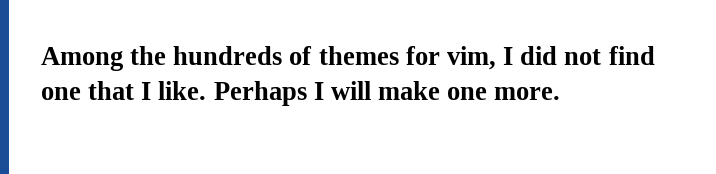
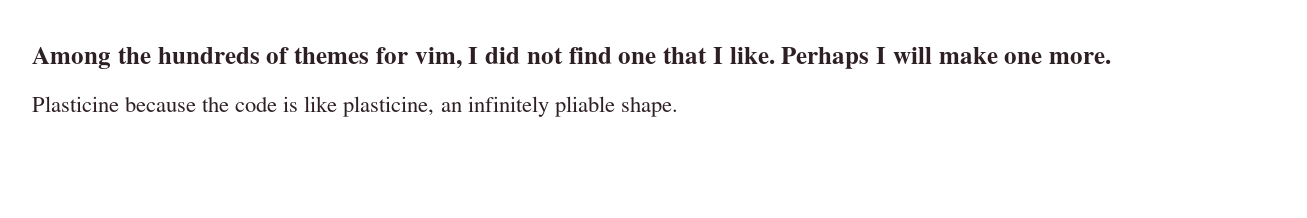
(561, 93) none -> [32,96,678,117] // Plasticine because the code is like plasticine, an infinitely pliable shape.

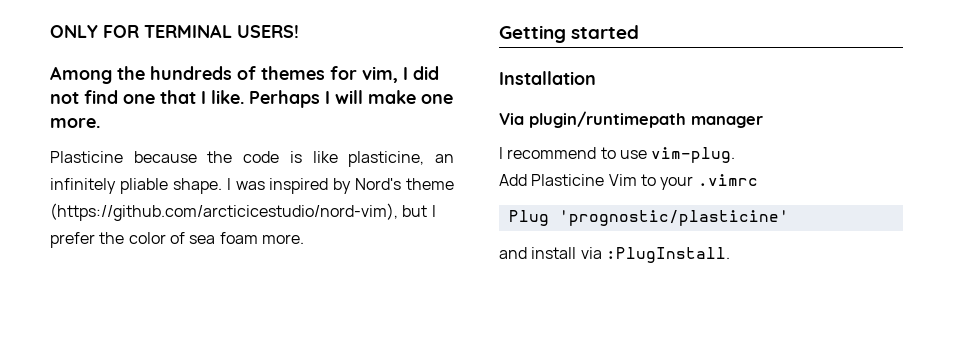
(32, 58) none -> [50,24,299,38] ONLY FOR TERMINAL USERS! //
(678, 106) none -> [226,178,454,194] [50,203,436,221] [50,232,304,248] [499,25,640,43] [499,71,596,85] [499,111,763,128] [499,147,736,163] [499,174,758,190] [508,210,789,226] [499,247,730,263] I was inspired by Nord's theme (https://github.com/arcticicestudio/nord-vim), but I prefer the color of sea foam more. // Getting started // Installation // Via plugin/runtimepath manager // I recommend to use vim-plug. // Add Plasticine Vim to your .vimrc // Plug 'prognostic/plasticine' // and install via :PlugInstall.

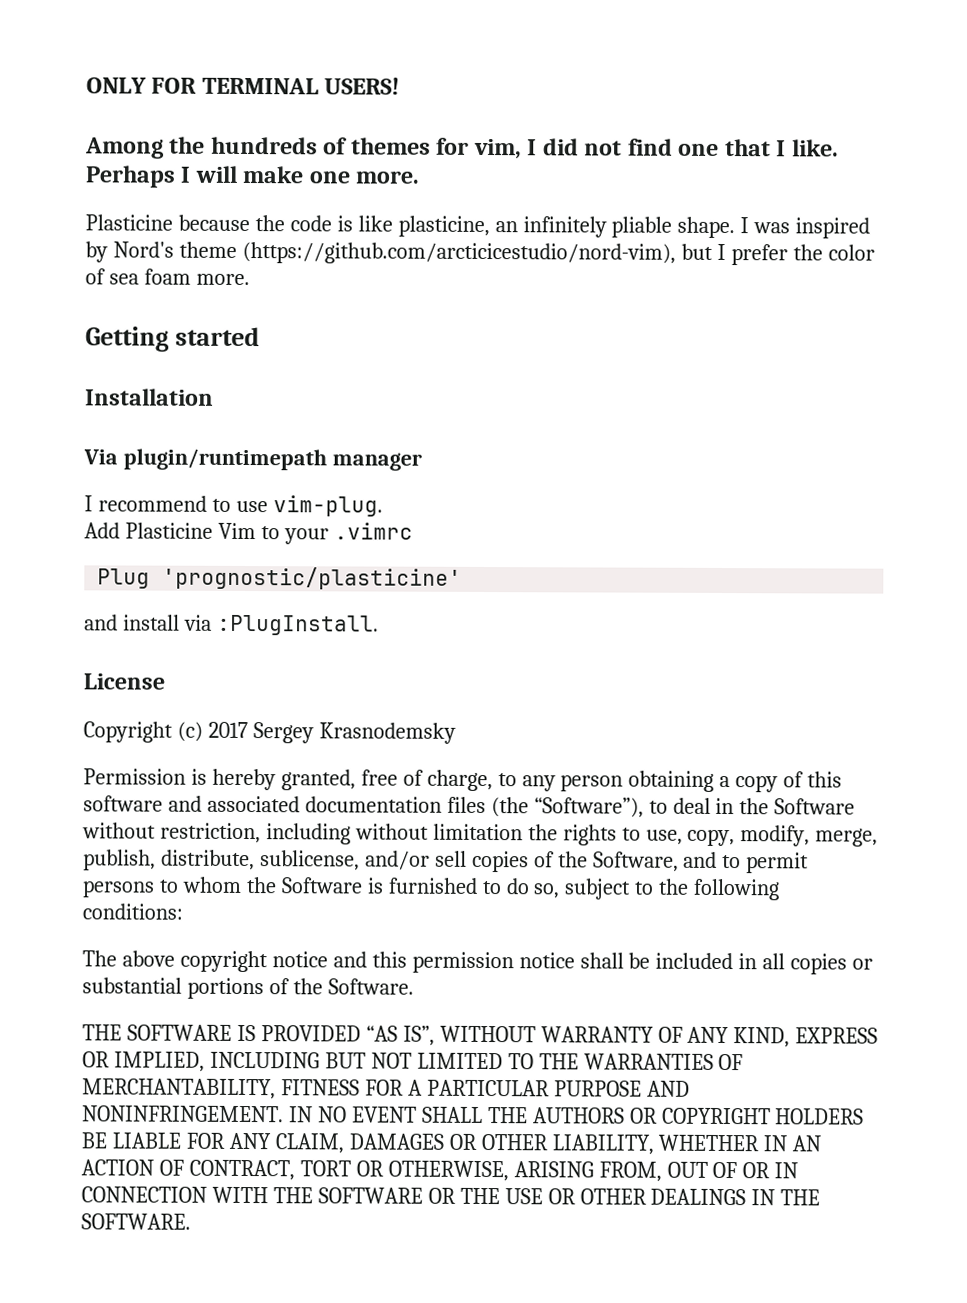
(730, 255) none -> [83,673,165,690] [83,721,456,744] [83,768,843,793] [83,795,856,818] [82,822,879,847] [83,849,810,874] [82,876,781,901] [82,903,183,920] [82,950,874,975] [82,977,414,1000] [82,1024,879,1048] [82,1051,744,1072] [82,1078,690,1100] [82,1105,865,1125] [81,1132,822,1155] [81,1159,799,1182] [81,1186,821,1206] [81,1213,191,1230] // License // Copyright (c) 2017 Sergey Krasnodemsky // Permission is hereby granted, free of charge, to any person obtaining a copy of this software and associated documentation files (the “Software”), to deal in the Software without restriction, including without limitation the rights to use, copy, modify, merge, publish, distribute, sublicense, and/or sell copies of the Software, and to permit persons to whom the Software is furnished to do so, subject to the following conditions: // The above copyright notice and this permission notice shall be included in all copies or substantial portions of the Software. // THE SOFTWARE IS PROVIDED “AS IS”, WITHOUT WARRANTY OF ANY KIND, EXPRESS OR IMPLIED, INCLUDING BUT NOT LIMITED TO THE WARRANTIES OF MERCHANTABILITY, FITNESS FOR A PARTICULAR PURPOSE AND NONINFRINGEMENT. IN NO EVENT SHALL THE AUTHORS OR COPYRIGHT HOLDERS BE LIABLE FOR ANY CLAIM, DAMAGES OR OTHER LIABILITY, WHETHER IN AN ACTION OF CONTRACT, TORT OR OTHERWISE, ARISING FROM, OUT OF OR IN CONNECTION WITH THE SOFTWARE OR THE USE OR OTHER DEALINGS IN THE SOFTWARE.

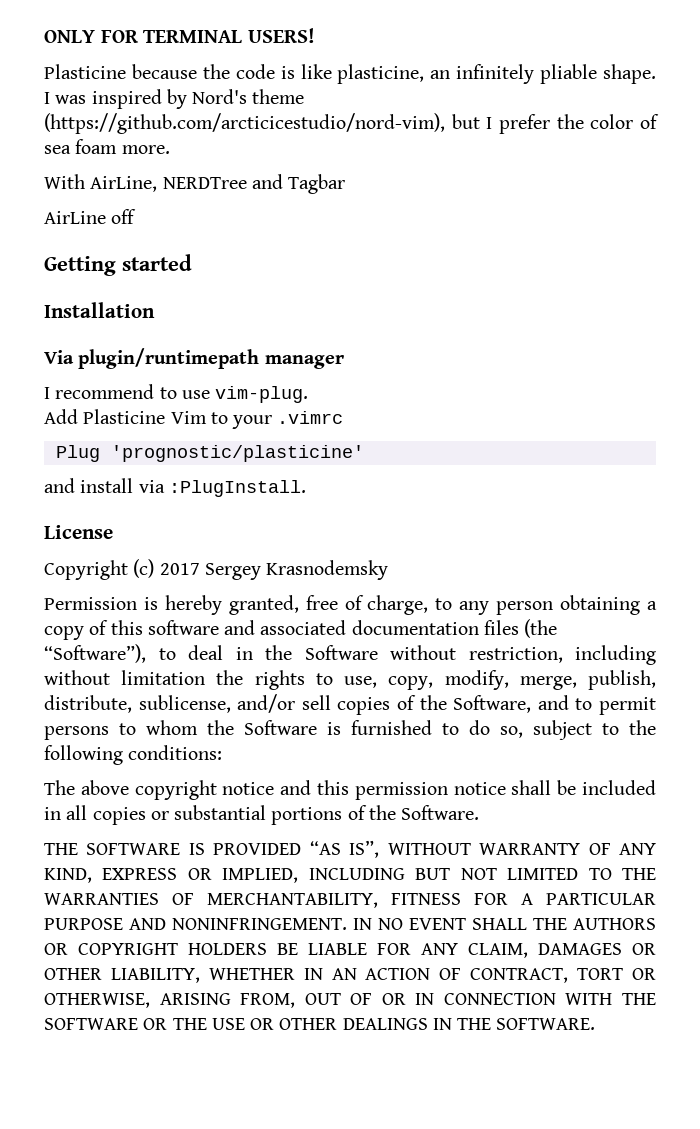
[85,136,839,160] [85,165,421,188] // Among the hundreds of themes for vim, I did not find one that I like. Perhaps I will make one more. -> (315, 35) none
(250, 279) none -> [44,174,346,194] [44,209,137,224] // With AirLine, NERDTree and Tagbar // AirLine off

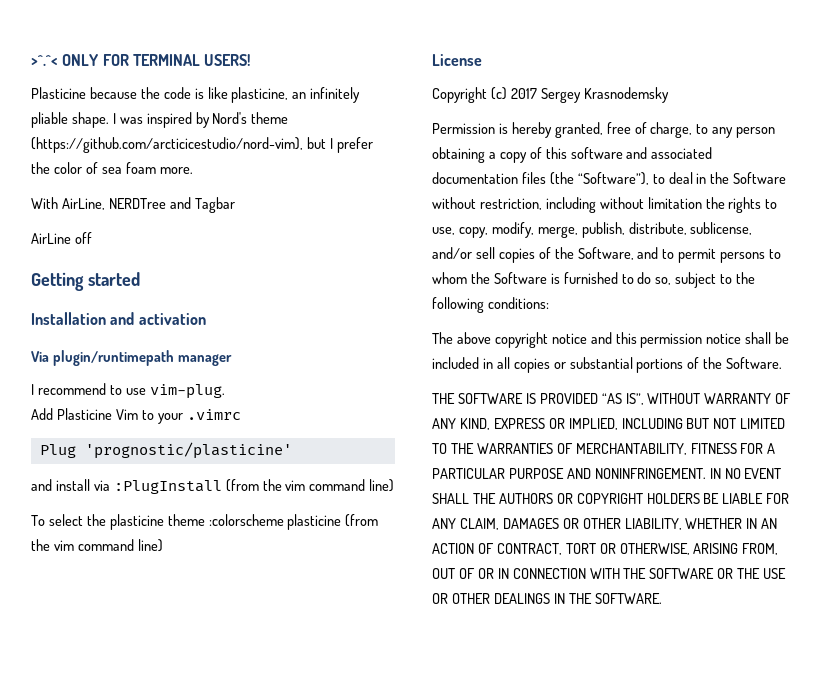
(44, 36) none -> [31,55,58,66] >^.^<
(155, 310) none -> [110,312,206,325] and activation
[168,480,306,497] :PlugInstall. -> [113,479,395,494] [31,514,379,530] [31,539,163,552] :PlugInstall (from the vim command line) // To select the plasticine theme :colorscheme plasticine (from the vim command line)

